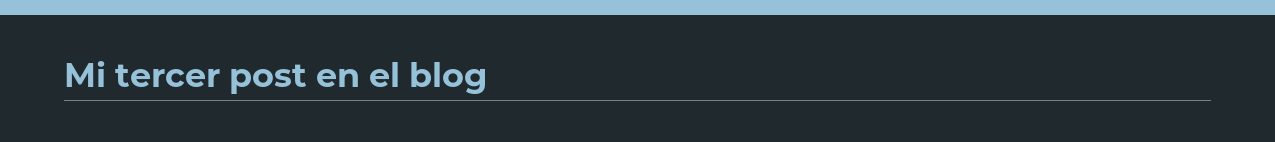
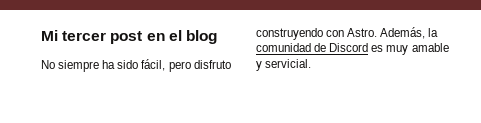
(488, 78) none -> [41,59,231,72] [256,27,439,40] [256,43,449,55] [256,59,312,71] // No siempre ha sido fácil, pero disfruto construyendo con Astro. Además, la comunidad de Discord es muy amable y servicial.

